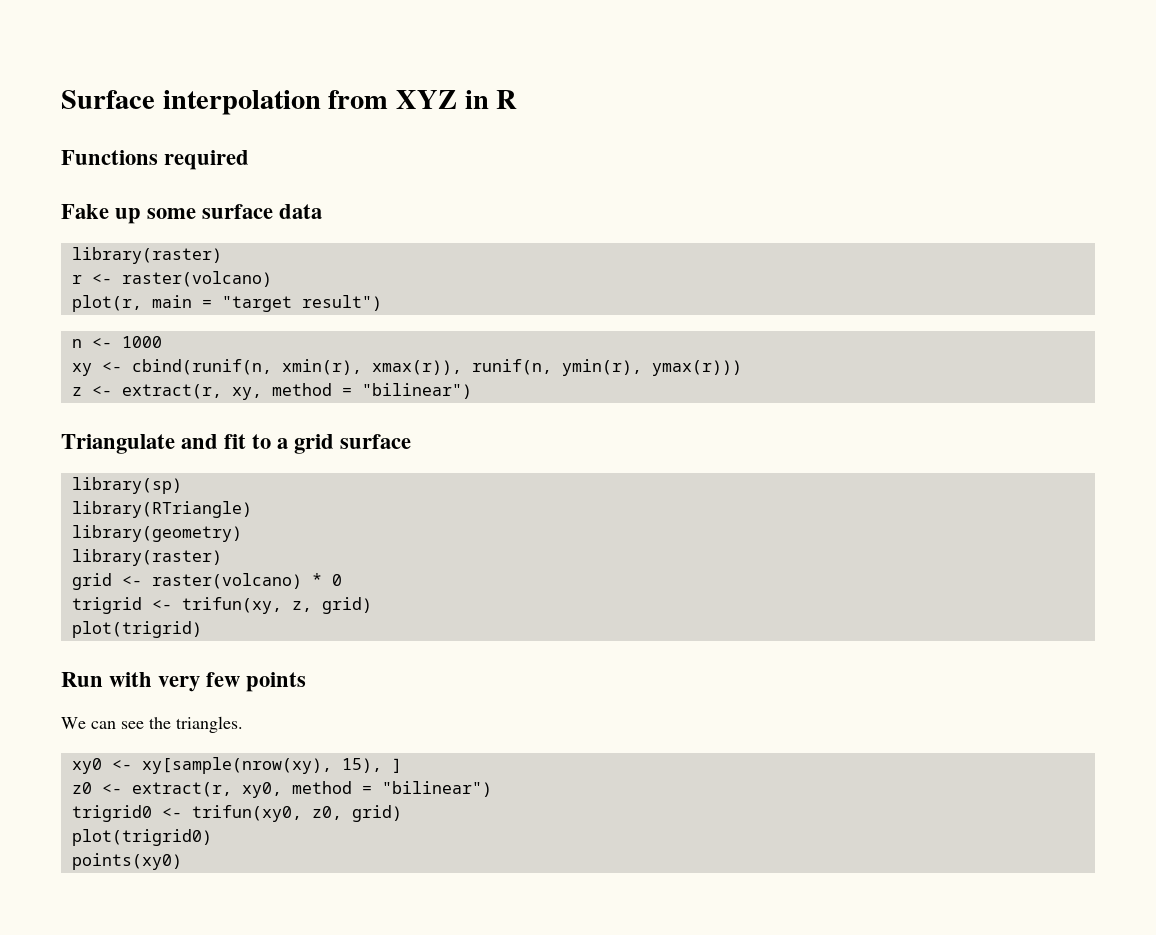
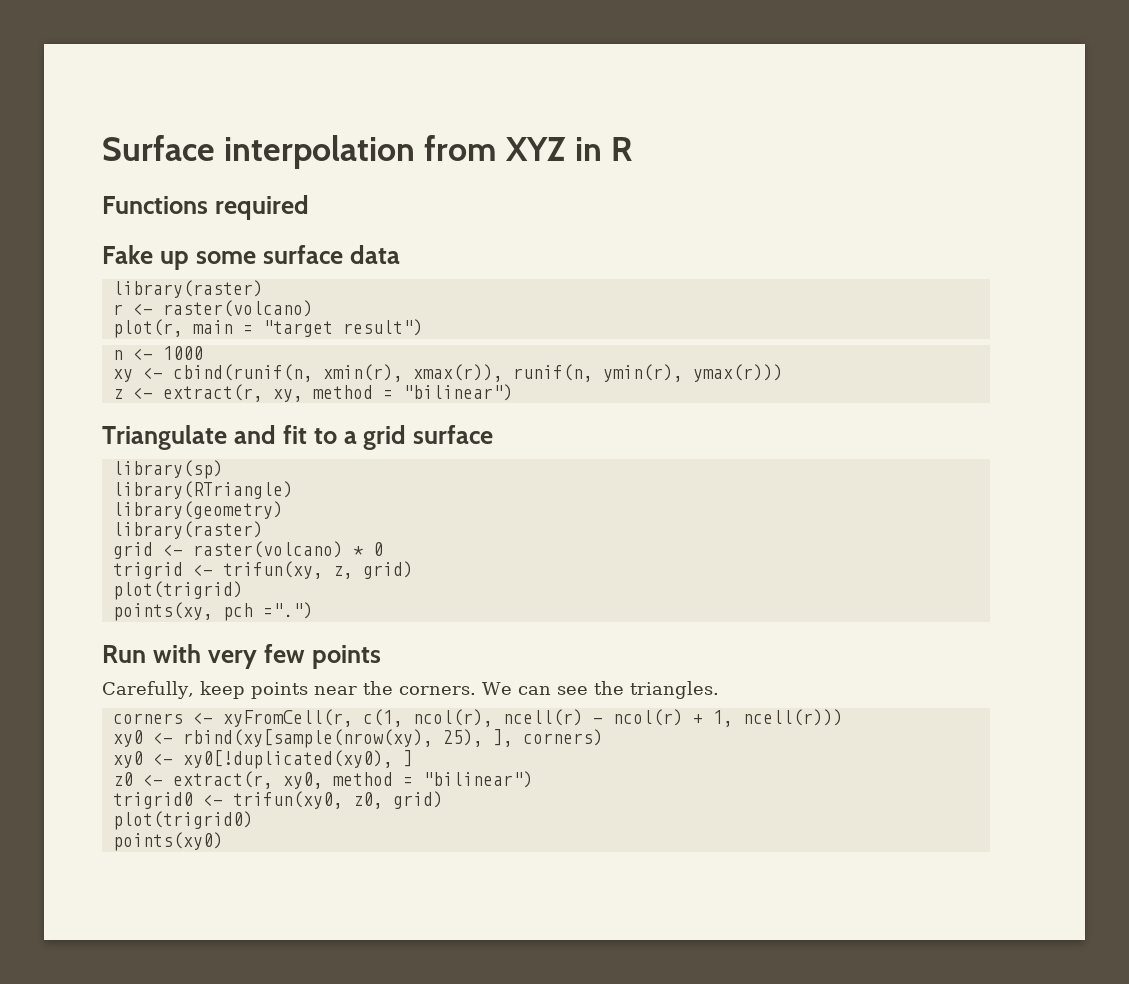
(202, 629) none -> [112,602,313,621] // points(xy, pch =".")
(307, 682) none -> [102,681,476,699] Carefully, keep points near the corners.
[71,757,382,774] xy0 <- xy[sample(nrow(xy), 15), -> [112,709,843,727] [112,729,603,748] [112,750,393,769] corners <- xyFromCell(r, c(1, ncol(r), ncell(r) - ncol(r) + 1, ncell(r))) // xy0 <- rbind(xy[sample(nrow(xy), 25), ], corners) // xy0 <- xy0[!duplicated(xy0),

